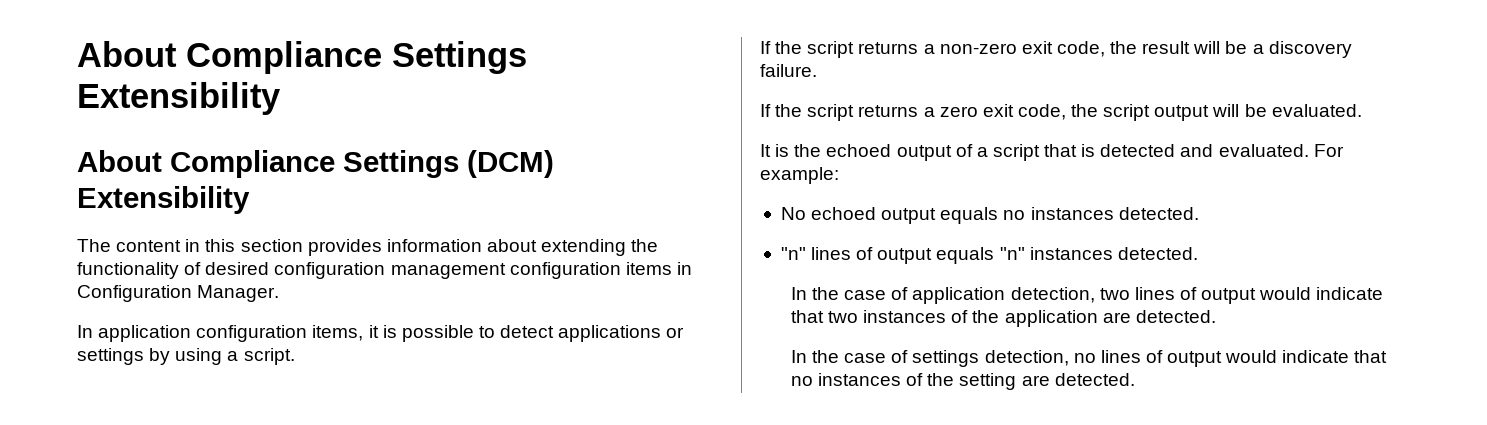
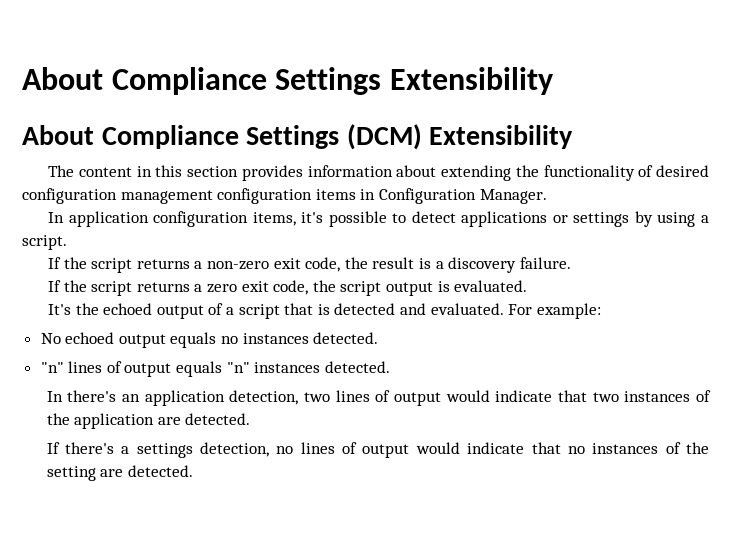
[368,325,397,338] it is -> [301,212,324,223] it's
[1193,41,1248,54] will be -> [418,258,431,269] is
[1212,104,1267,117] will be -> [437,281,450,292] is
[760,144,790,157] It is -> [48,304,72,315] It's
[812,287,909,300] the case of -> [67,390,140,402] there's an
[790,350,909,363] In the case of -> [46,442,130,454] If there's a

